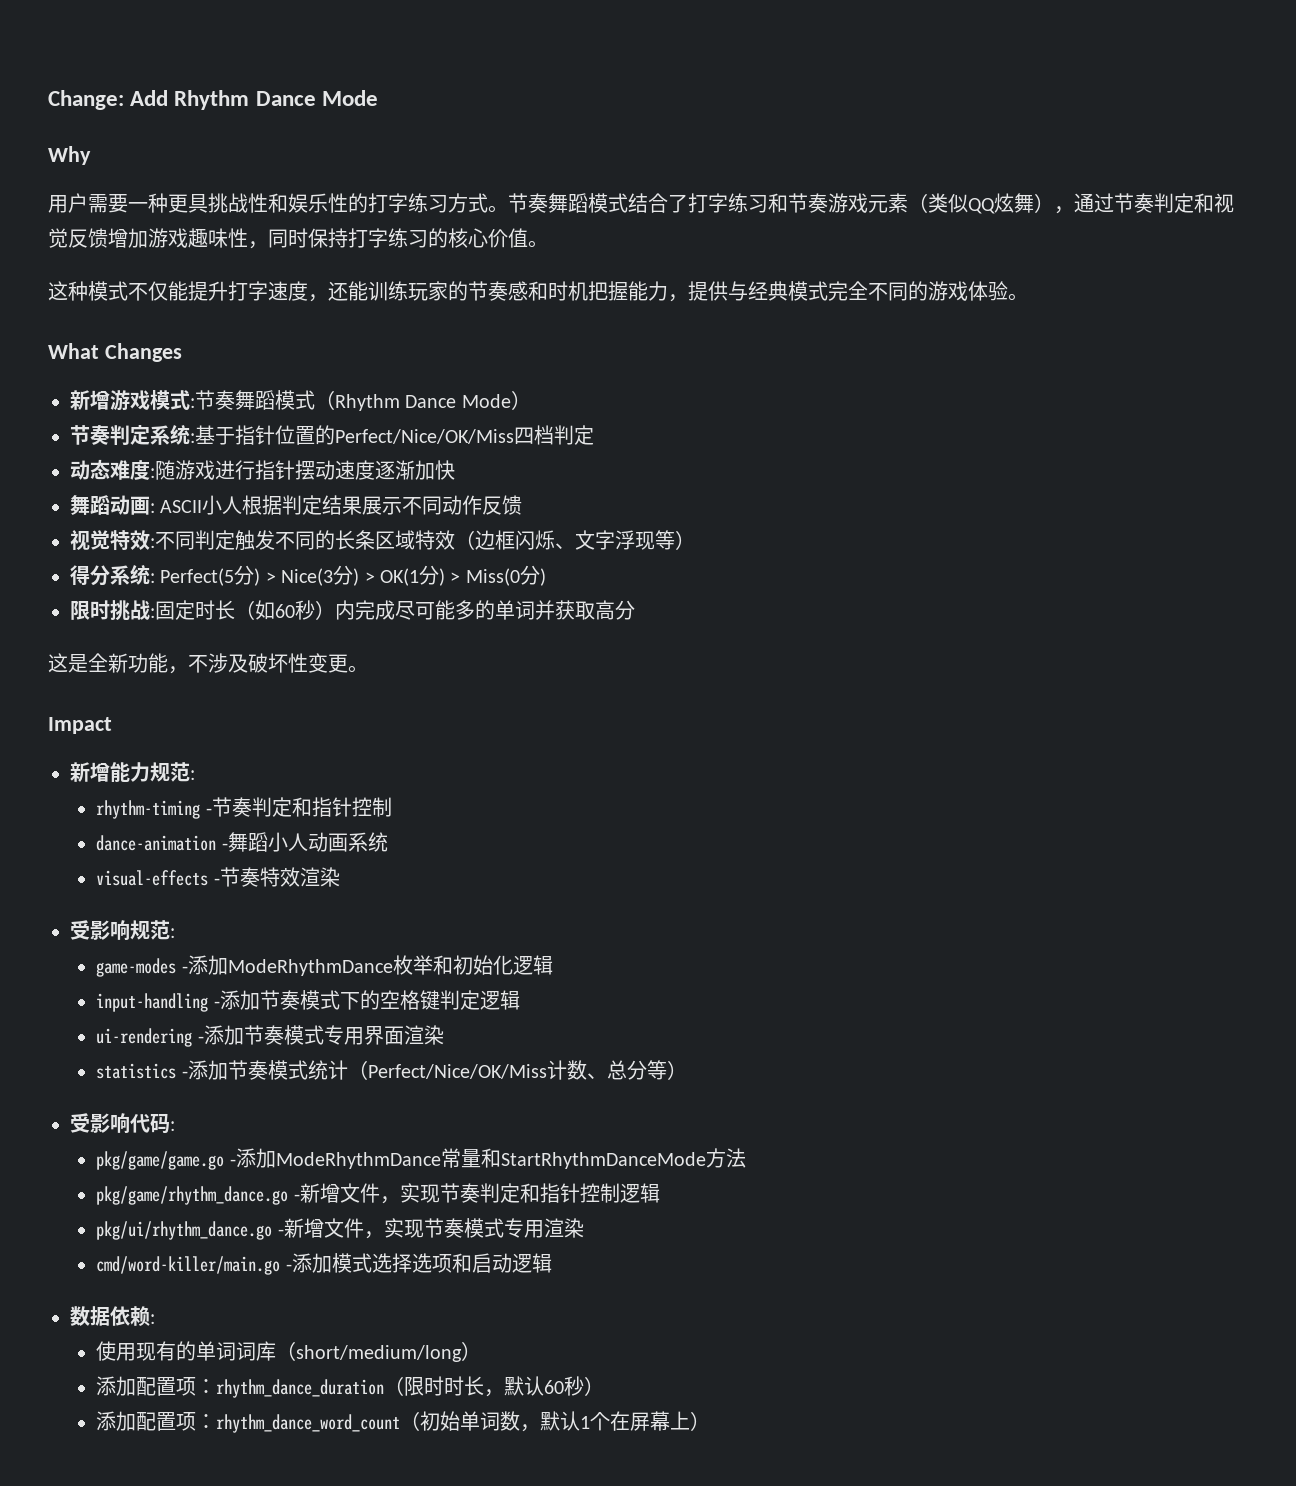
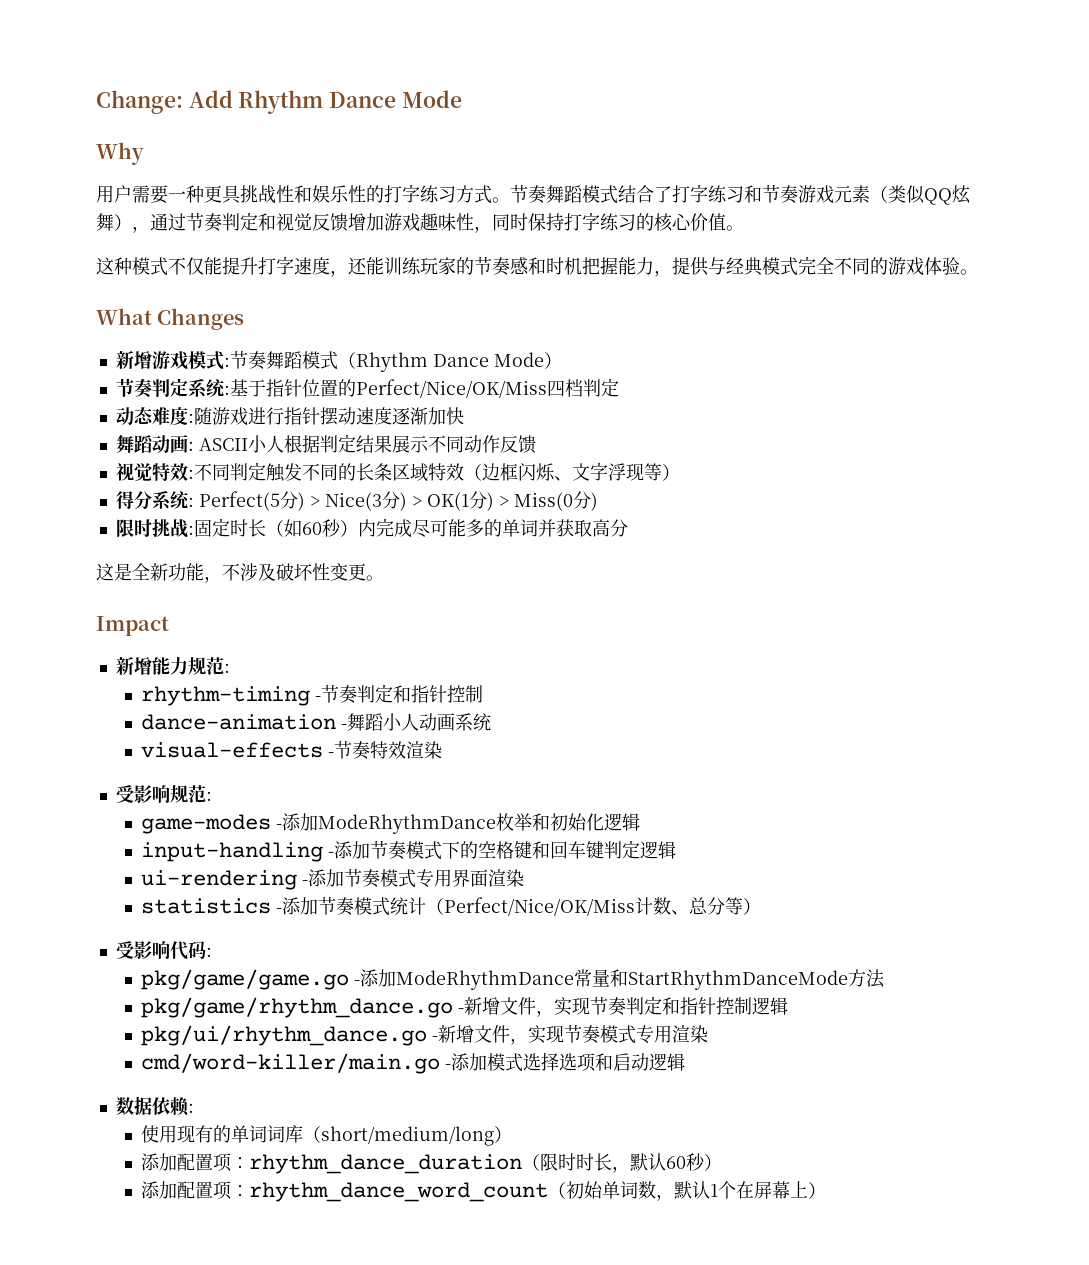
(440, 1000) none -> [532,841,605,859] 和回车键

